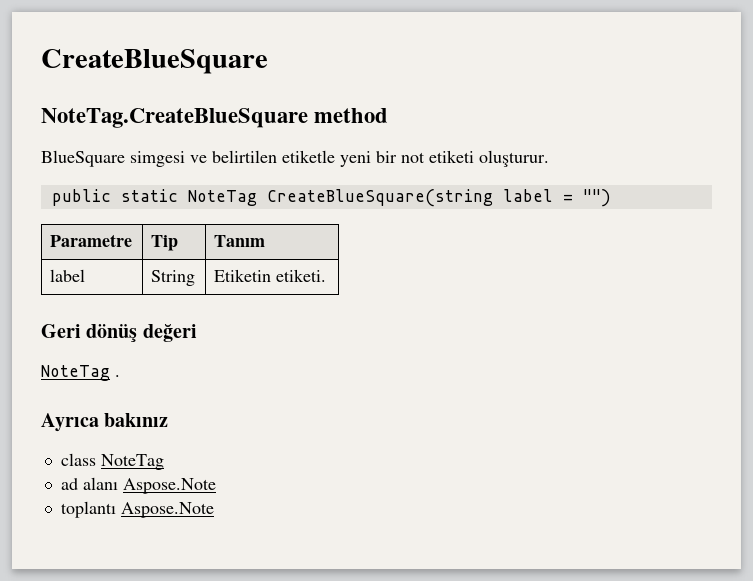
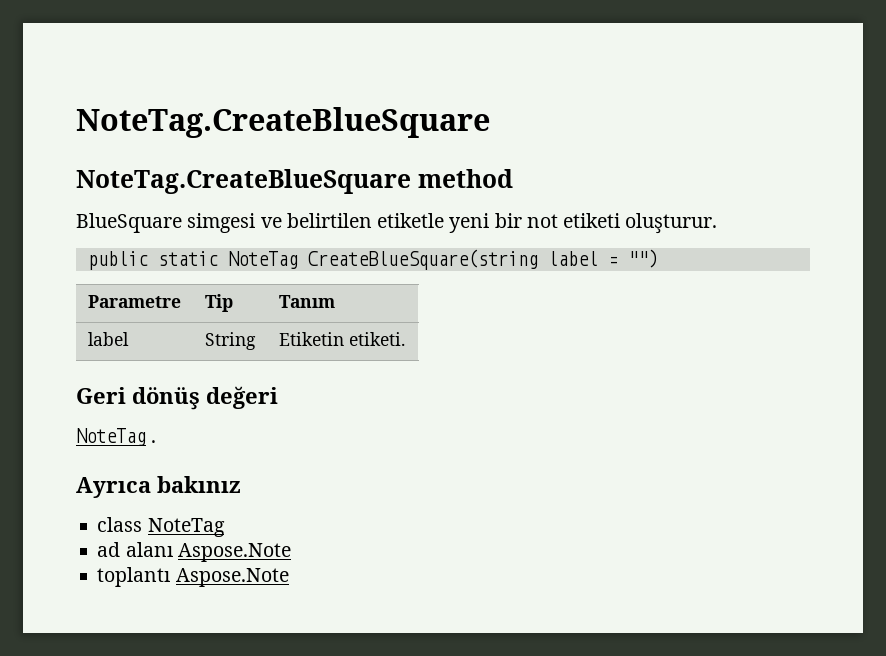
[41,49,268,74] CreateBlueSquare -> [76,107,490,138] NoteTag.CreateBlueSquare

